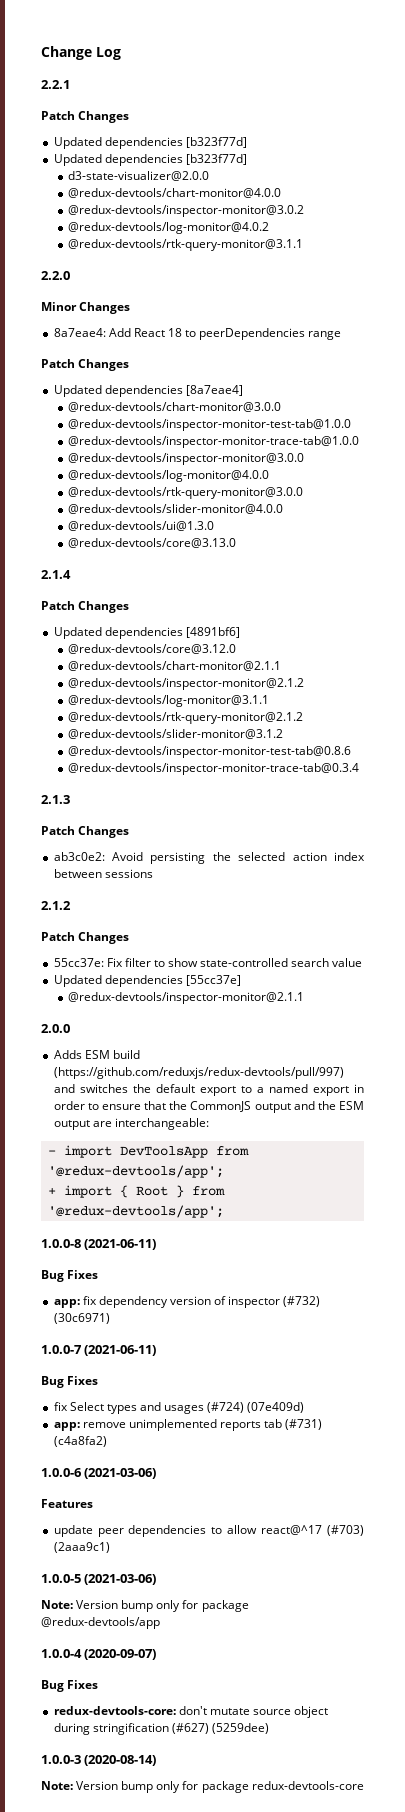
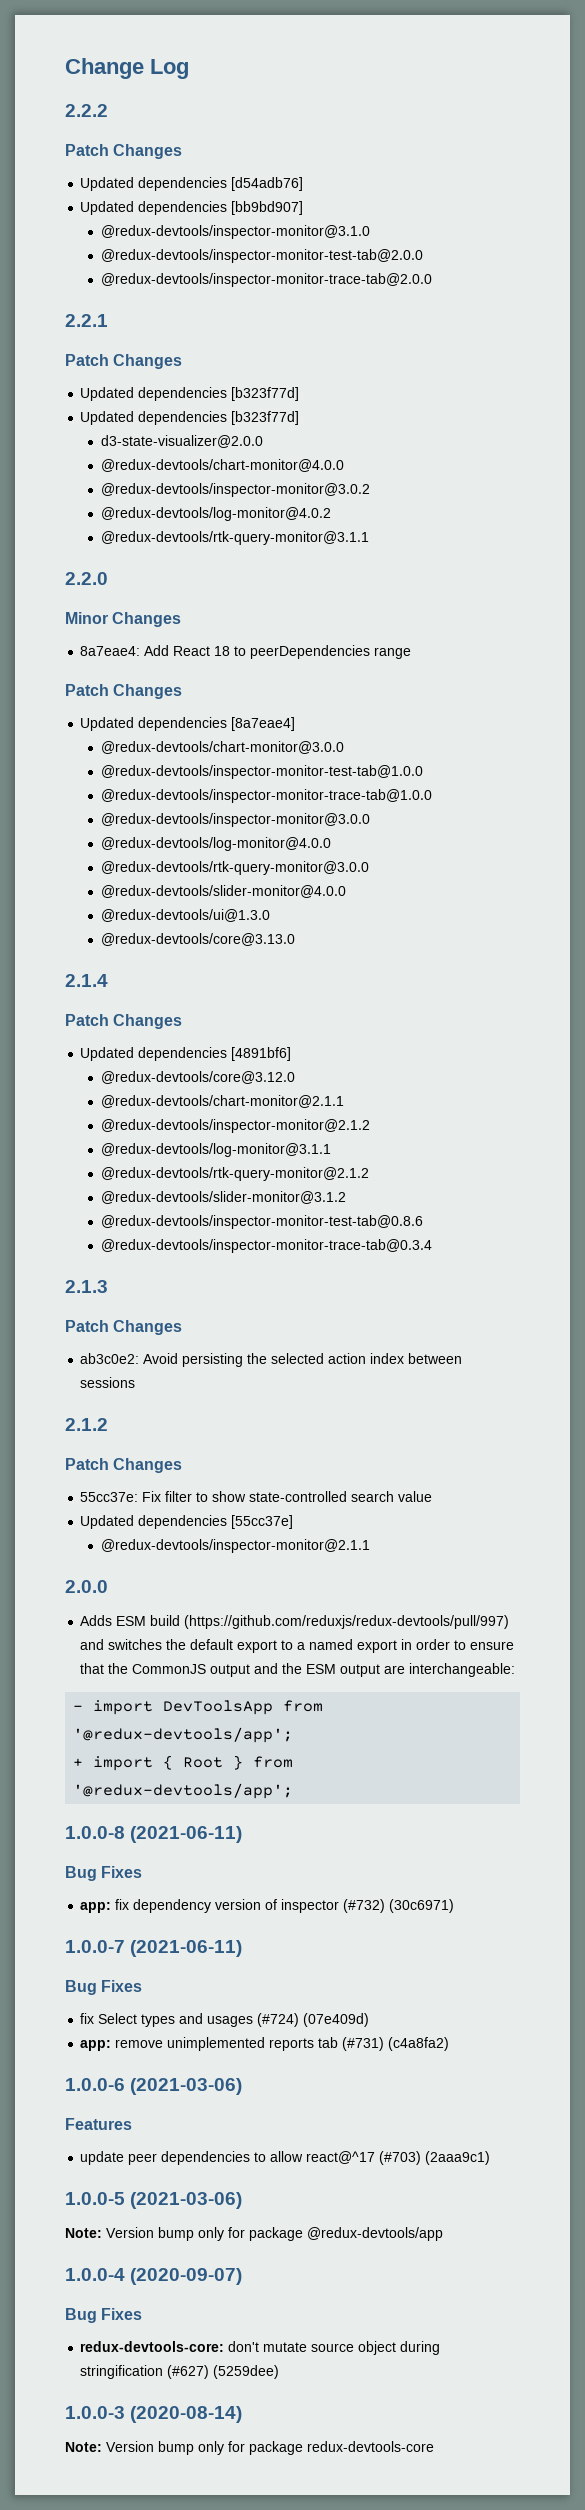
(121, 53) none -> [65,104,108,117] [65,144,183,159] [80,177,304,191] [80,201,304,215] [100,225,370,239] [100,249,423,263] [100,273,432,287] // 2.2.2 // Patch Changes // Updated dependencies [d54adb76] // Updated dependencies [bb9bd907] // @redux-devtools/inspector-monitor@3.1.0 // @redux-devtools/inspector-monitor-test-tab@2.0.0 // @redux-devtools/inspector-monitor-trace-tab@2.0.0

